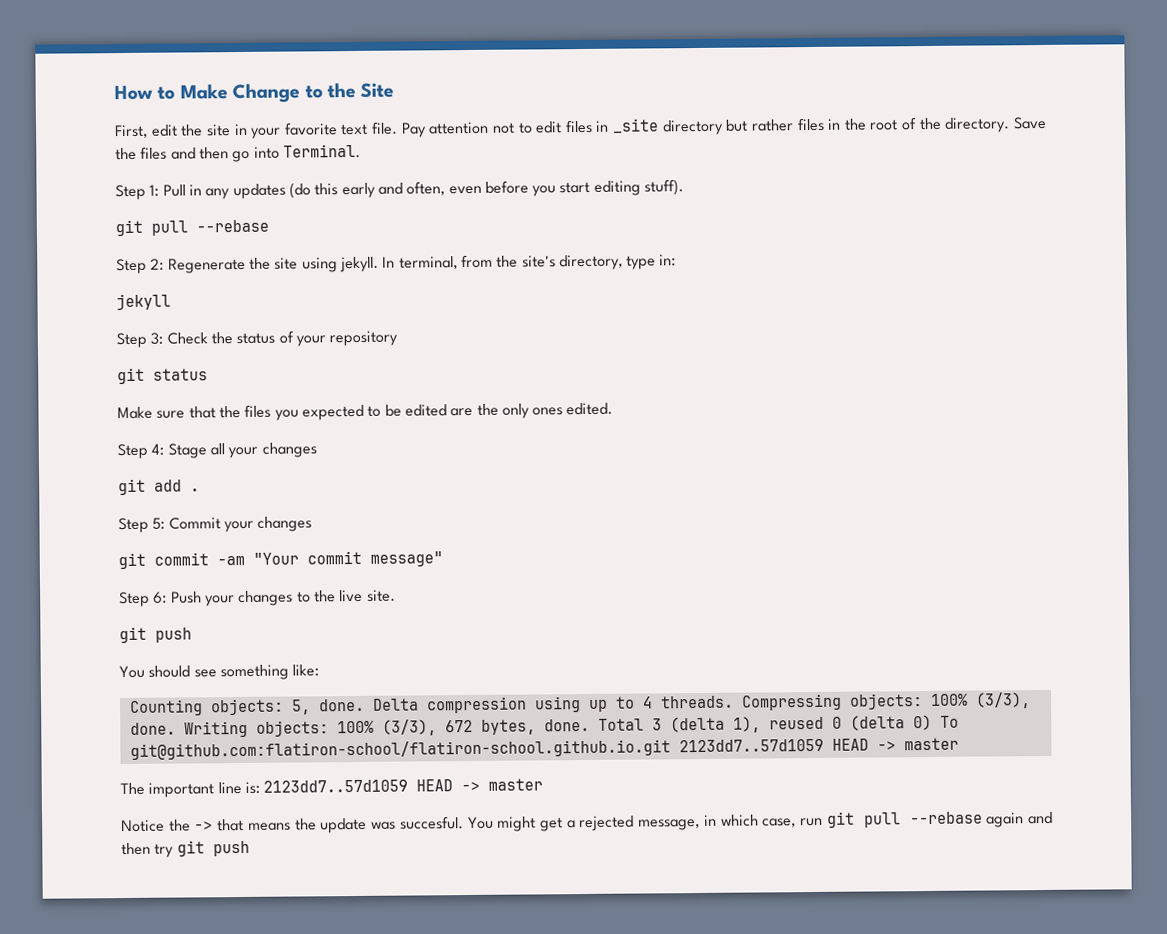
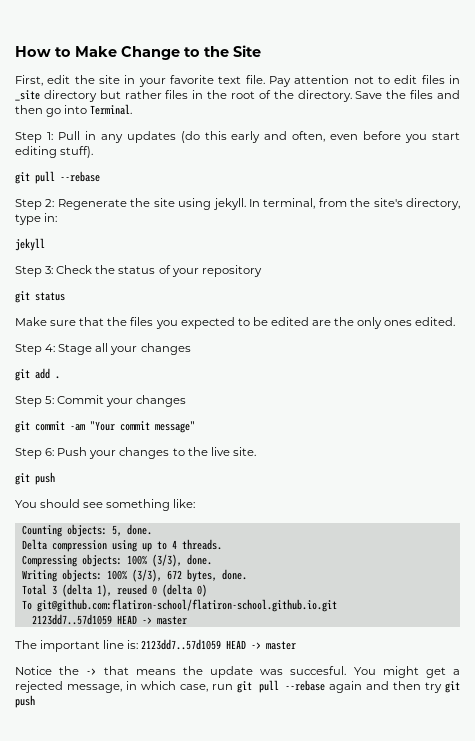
(365, 705) none -> (152, 529) //
(734, 702) none -> (222, 544) //
(176, 728) none -> (212, 559) //
(590, 725) none -> (247, 574) //
(932, 722) none -> (207, 590) //
(671, 749) none -> (337, 605) //

